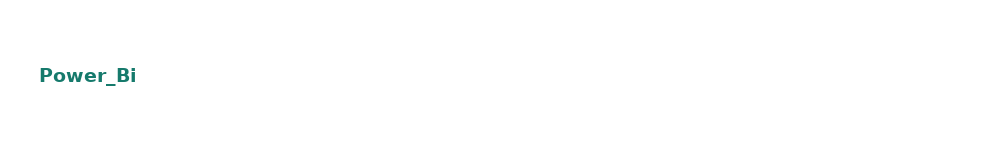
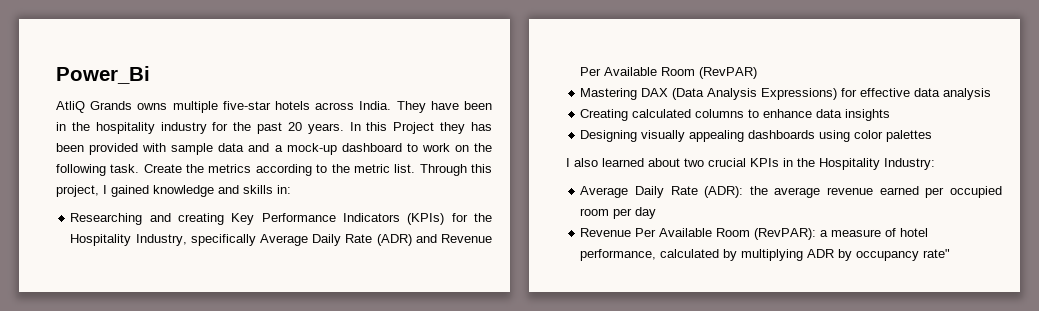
(137, 77) none -> [56,101,492,113] [56,122,493,134] [56,143,492,155] [56,164,493,176] [56,185,291,197] [70,213,492,225] [70,234,492,246] [580,67,758,79] [580,88,992,100] [580,109,891,121] [580,130,933,142] [566,158,935,170] [580,186,1002,198] [580,207,657,219] [580,228,929,240] [580,249,951,261] // AtliQ Grands owns multiple five-star hotels across India. They have been in the hospitality industry for the past 20 years. In this Project they has been provided with sample data and a mock-up dashboard to work on the following task. Create the metrics according to the metric list. Through this project, I gained knowledge and skills in: // Researching and creating Key Performance Indicators (KPIs) for the Hospitality Industry, specifically Average Daily Rate (ADR) and Revenue Per Available Room (RevPAR) // Mastering DAX (Data Analysis Expressions) for effective data analysis // Creating calculated columns to enhance data insights // Designing visually appealing dashboards using color palettes // I also learned about two crucial KPIs in the Hospitality Industry: // Average Daily Rate (ADR): the average revenue earned per occupied room per day // Revenue Per Available Room (RevPAR): a measure of hotel performance, calculated by multiplying ADR by occupancy rate"

